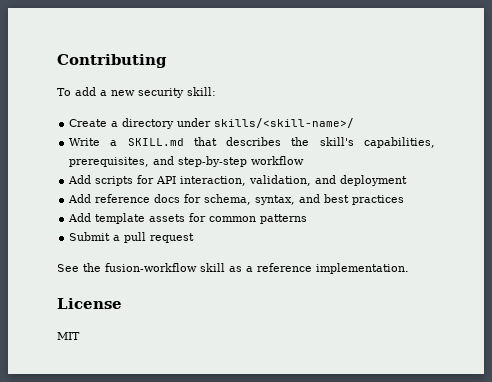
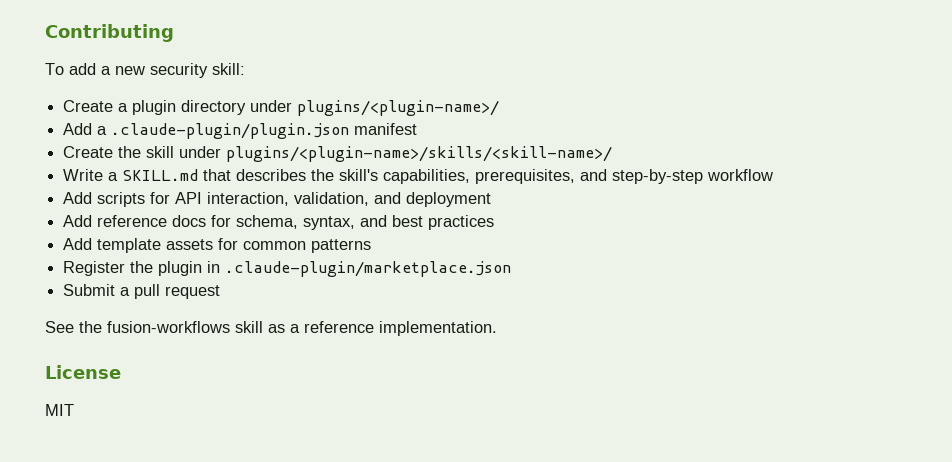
(119, 124) none -> [132,100,177,115] plugin
[214,118,355,128] skills/<skill-name>/ -> [297,100,500,116] [63,123,418,139] [63,146,613,162] plugins/<plugin-name>/ // Add a .claude-plugin/plugin.json manifest // Create the skill under plugins/<plugin-name>/skills/<skill-name>/
(308, 219) none -> [63,261,512,277] // Register the plugin in .claude-plugin/marketplace.json
[105,263,197,272] fusion-workflow -> [107,321,230,333] fusion-workflows

